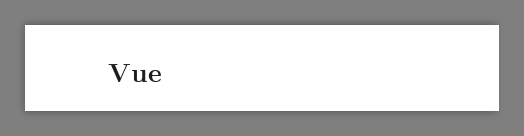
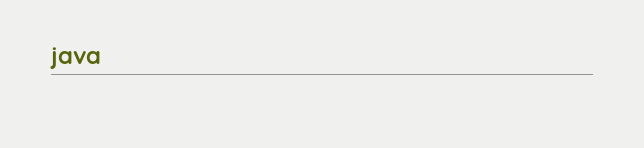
[108,64,162,82] Vue -> [50,47,101,69] java

